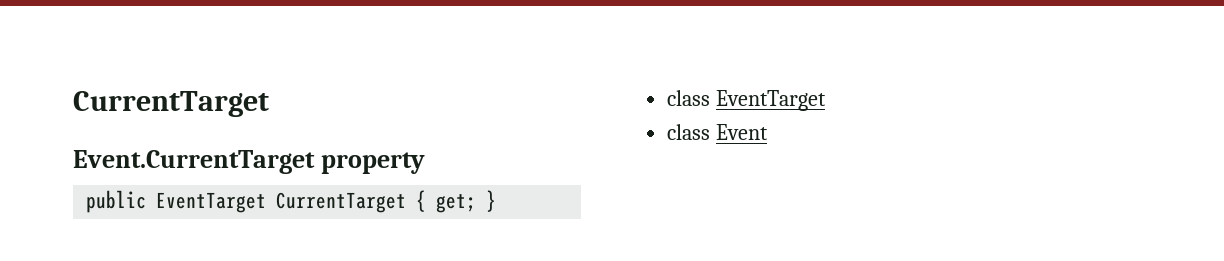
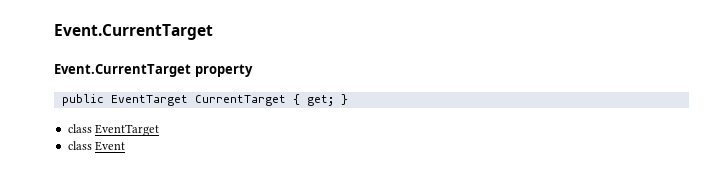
[73,91,269,117] CurrentTarget -> [54,24,213,40] Event.CurrentTarget

